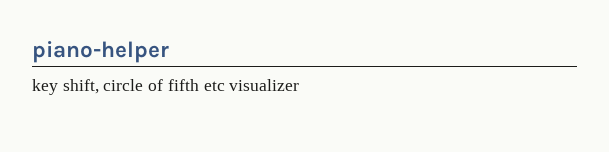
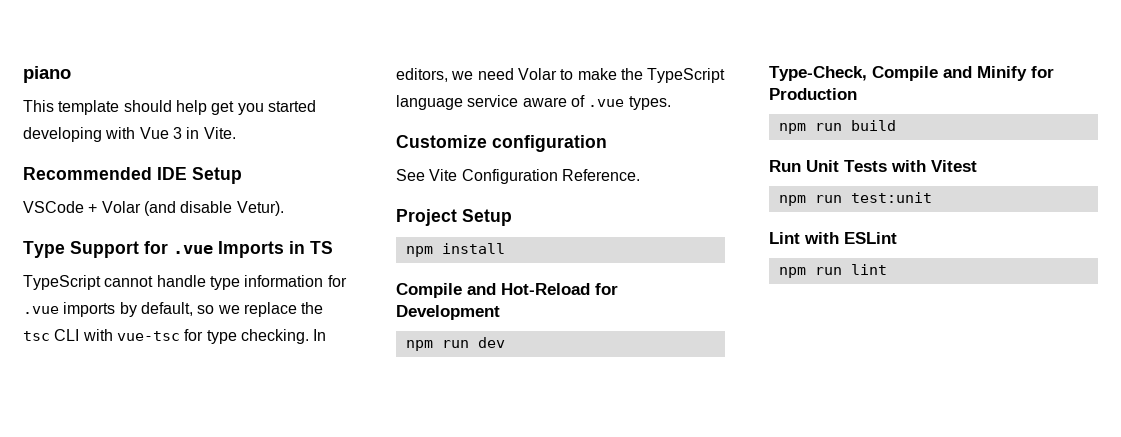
[32,41,169,63] [32,79,300,95] piano-helper // key shift, circle of fifth etc visualizer -> [23,66,71,83] [23,100,316,115] [23,127,236,142] [23,167,242,184] [23,201,284,216] [23,241,333,258] [23,275,347,290] [23,302,324,317] [23,329,327,344] [396,68,726,83] [396,95,671,110] [396,135,607,152] [396,169,640,184] [396,209,512,226] [405,243,505,257] [396,283,618,298] [396,305,500,320] [405,337,505,351] [769,66,1054,81] [769,88,857,100] [778,120,896,134] [769,160,977,172] [778,192,932,206] [769,232,897,244] [778,264,887,278] piano // This template should help get you started developing with Vue 3 in Vite. // Recommended IDE Setup // VSCode + Volar (and disable Vetur). // Type Support for .vue Imports in TS // TypeScript cannot handle type information for .vue imports by default, so we replace the tsc CLI with vue-tsc for type checking. In editors, we need Volar to make the TypeScript language service aware of .vue types. // Customize configuration // See Vite Configuration Reference. // Project Setup // npm install // Compile and Hot-Reload for Development // npm run dev // Type-Check, Compile and Minify for Production // npm run build // Run Unit Tests with Vitest // npm run test:unit // Lint with ESLint // npm run lint

